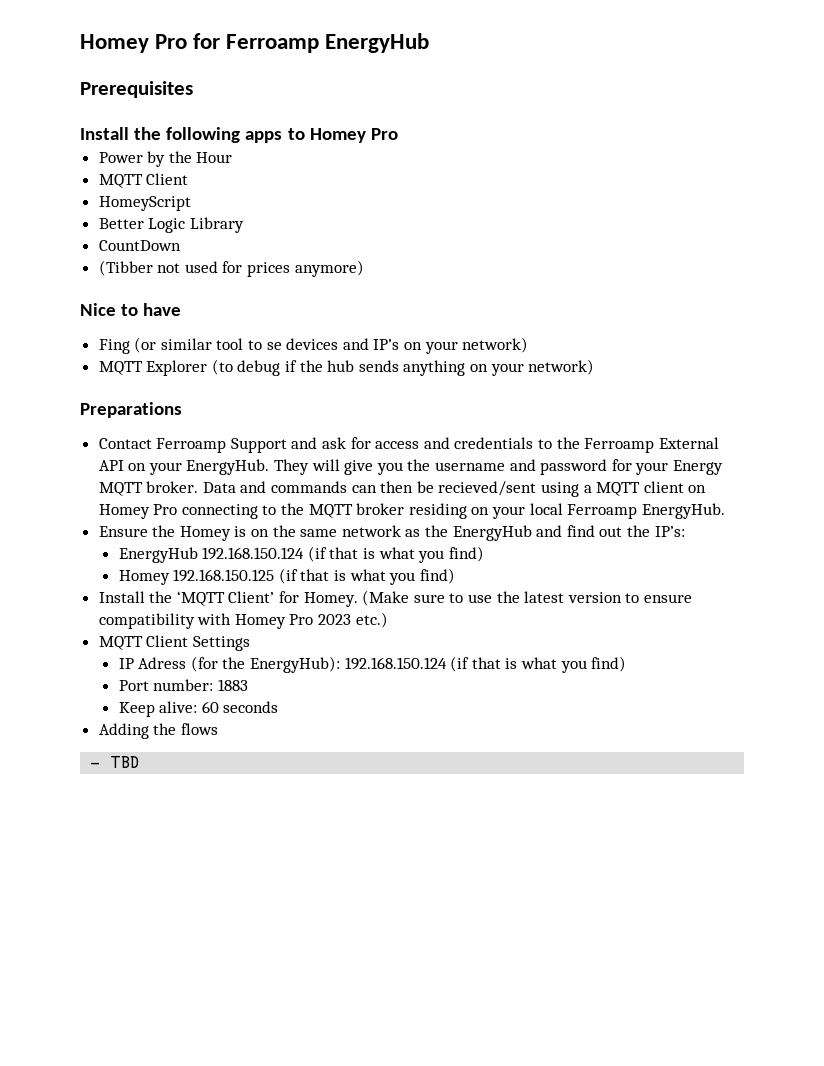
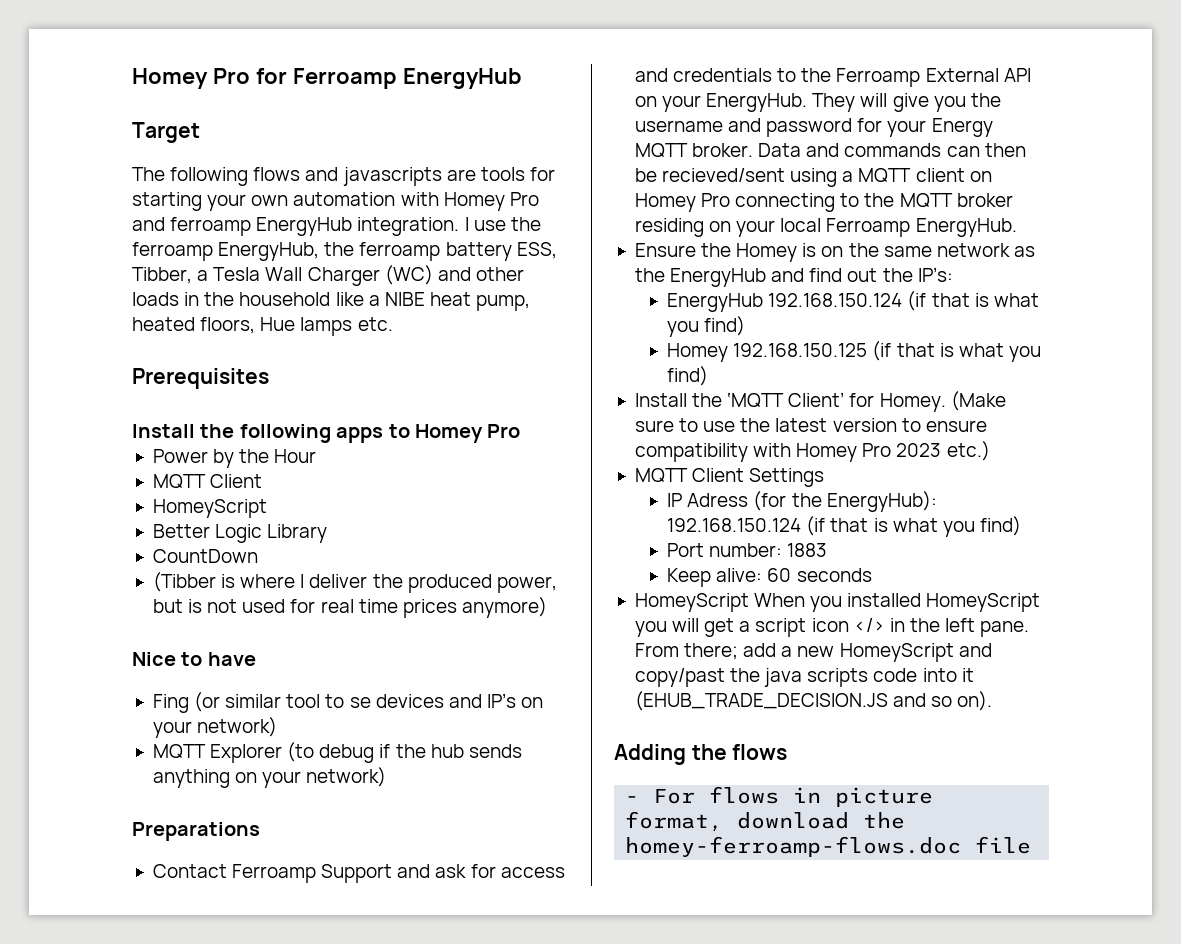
(430, 43) none -> [132,122,200,143] [132,167,555,186] [132,192,539,211] [132,217,541,236] [132,242,557,261] [132,265,524,286] [132,292,531,311] [132,317,393,336] // Target // The following flows and javascripts are tools for starting your own automation with Homey Pro and ferroamp EnergyHub integration. I use the ferroamp EnergyHub, the ferroamp battery ESS, Tibber, a Tesla Wall Charger (WC) and other loads in the household like a NIBE heat pump, heated floors, Hue lamps etc.
(153, 268) none -> [221,574,557,593] [152,599,203,613] is where I deliver the produced power, but is
(243, 267) none -> [320,599,398,613] real time
[98,723,218,739] [90,756,140,768] Adding the flows // - TBD -> [634,593,1041,612] [634,618,1030,637] [634,643,992,662] [634,668,974,687] [634,691,993,711] [614,744,788,765] [625,786,934,807] [625,811,906,832] [625,836,1032,857] HomeyScript When you installed HomeyScript you will get a script icon </> in the left pane. From there; add a new HomeyScript and copy/past the java scripts code into it (EHUB_TRADE_DECISION.JS and so on). // Adding the flows // - For flows in picture format, download the homey-ferroamp-flows.doc file

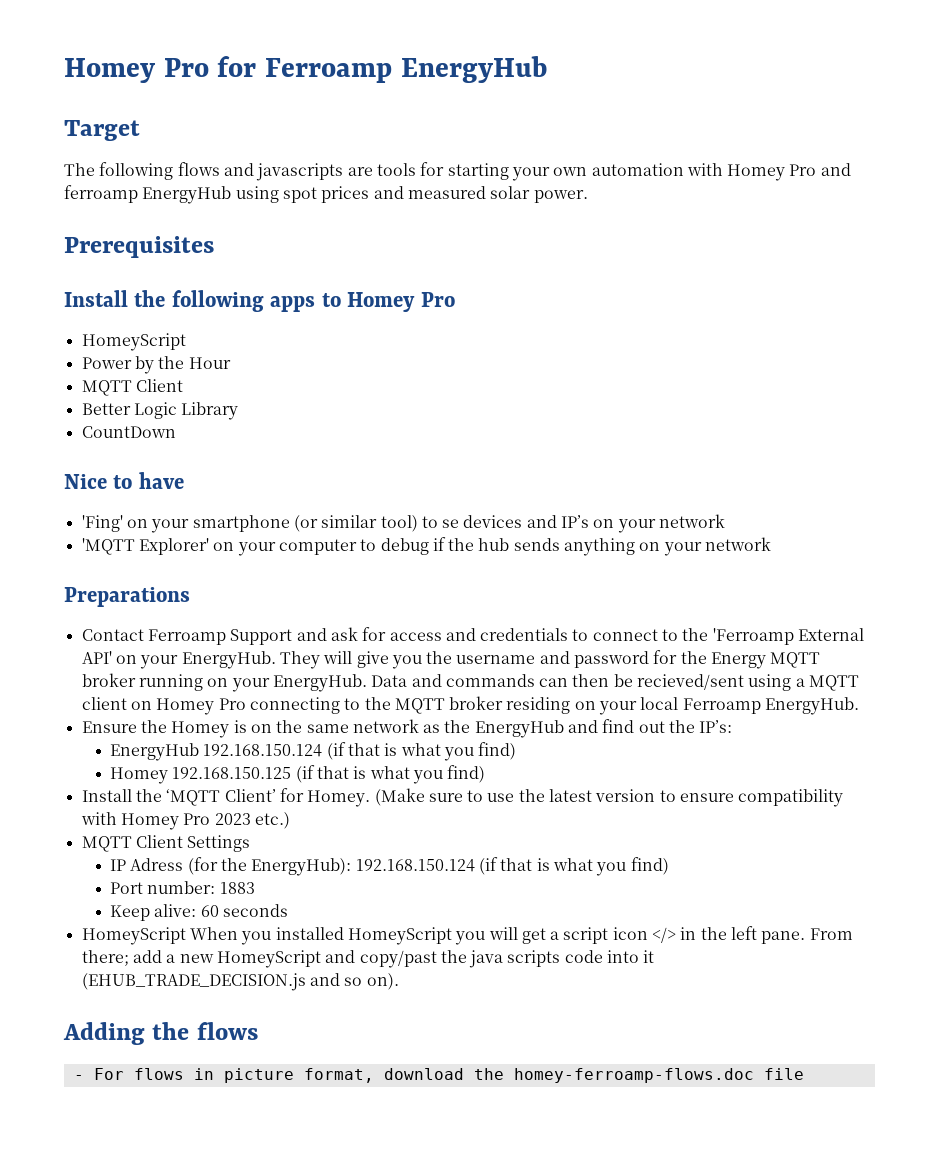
[357,217,541,236] [132,242,557,261] [132,265,524,286] [132,292,531,311] [132,317,393,336] integration. I use the ferroamp EnergyHub, the ferroamp battery ESS, Tibber, a Tesla Wall Charger (WC) and other loads in the household like a NIBE heat pump, heated floors, Hue lamps etc. -> [235,186,588,203] using spot prices and measured solar power.
(521, 431) none -> [81,333,186,351] // HomeyScript
[152,499,267,518] // HomeyScript -> (183, 385) none
[152,572,557,593] [152,597,547,618] // (Tibber is where I deliver the produced power, but is not used for real time prices anymore) -> (176, 432) none
[152,694,189,713] Fing -> [81,515,290,533] 'Fing' on your smartphone
[286,694,321,708] tool -> [380,515,418,532] tool)
[197,717,278,737] [152,742,315,763] network) // MQTT Explorer (to -> [659,514,726,528] [81,538,377,556] network // 'MQTT Explorer' on your computer to
[306,767,387,787] network) -> [705,537,772,551] network
[801,68,1031,87] the Ferroamp External API -> [592,628,865,645] [81,651,112,664] connect to the 'Ferroamp External API'
[887,120,927,137] your -> [680,651,707,664] the
[692,143,754,157] broker. -> [81,673,367,692] broker running on your EnergyHub.
[634,691,888,711] (EHUB_TRADE_DECISION.JS -> [81,973,306,991] (EHUB_TRADE_DECISION.js

